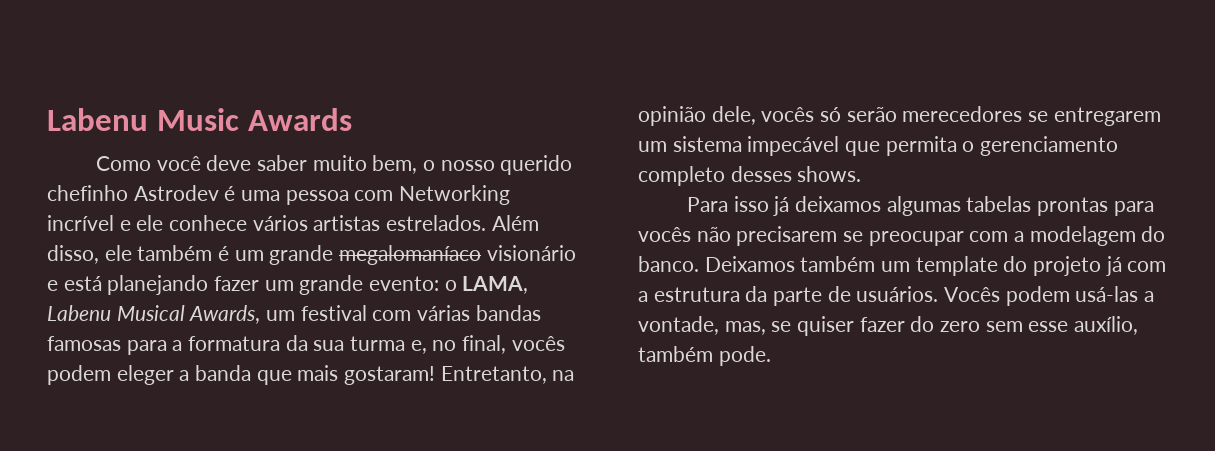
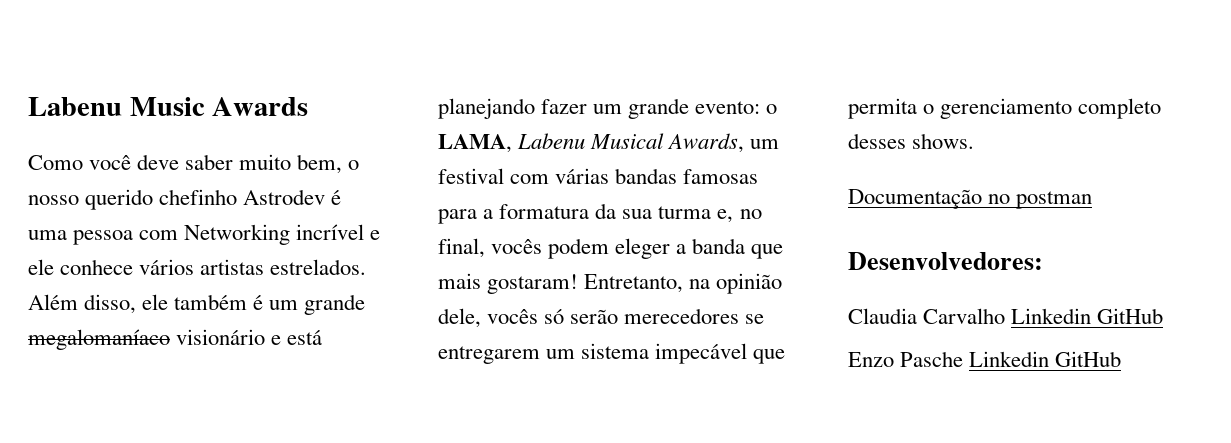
[687,196,1154,216] [638,226,1166,246] [638,256,1167,276] [638,286,1155,306] [638,316,1139,336] [638,346,771,366] Para isso já deixamos algumas tabelas prontas para vocês não precisarem se preocupar com a modelagem do banco. Deixamos também um template do projeto já com a estrutura da parte de usuários. Vocês podem usá-las a vontade, mas, se quiser fazer do zero sem esse auxílio, também pode. -> [848,189,1093,209] [848,252,1043,270] [848,308,1164,324] [848,351,1122,367] Documentação no postman // Desenvolvedores: // Claudia Carvalho Linkedin GitHub // Enzo Pasche Linkedin GitHub

